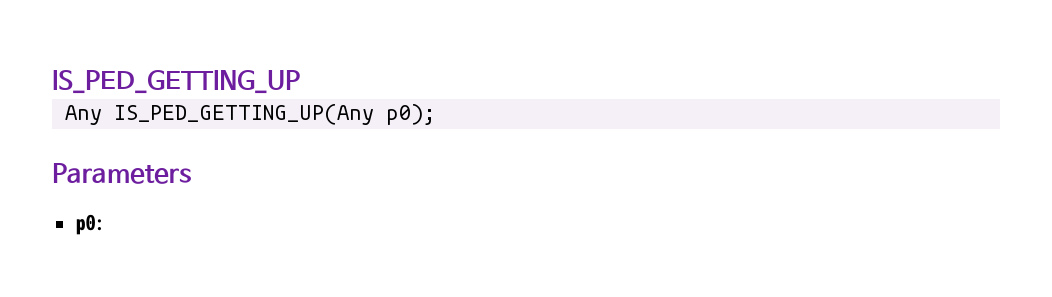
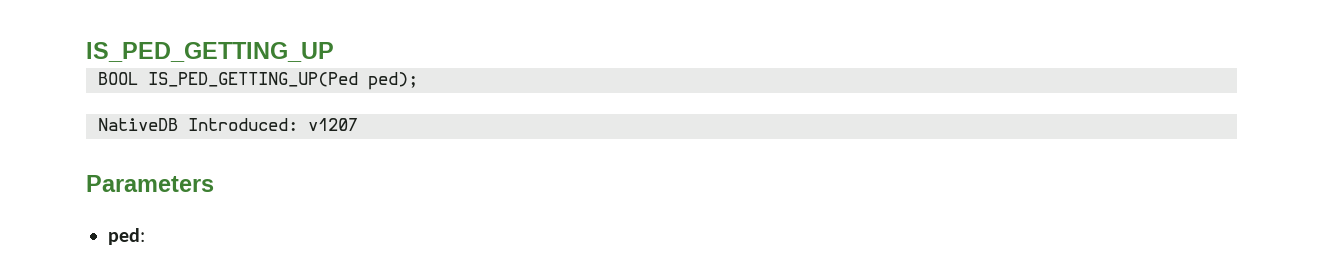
[64,104,436,125] Any IS_PED_GETTING_UP(Any p0); -> [98,72,418,90] [98,118,358,131] BOOL IS_PED_GETTING_UP(Ped ped); // NativeDB Introduced: v1207
[75,214,106,235] p0: -> [108,228,145,245] ped:

